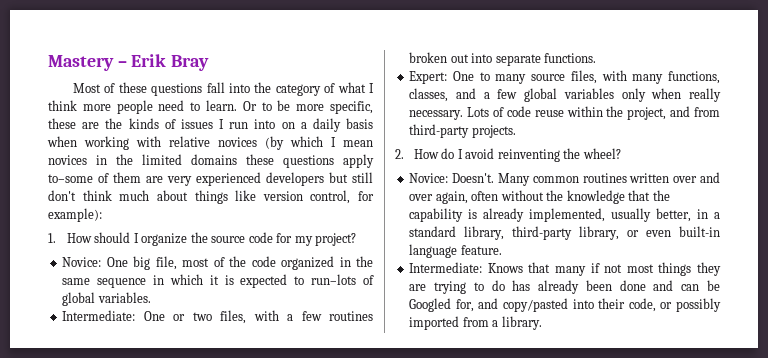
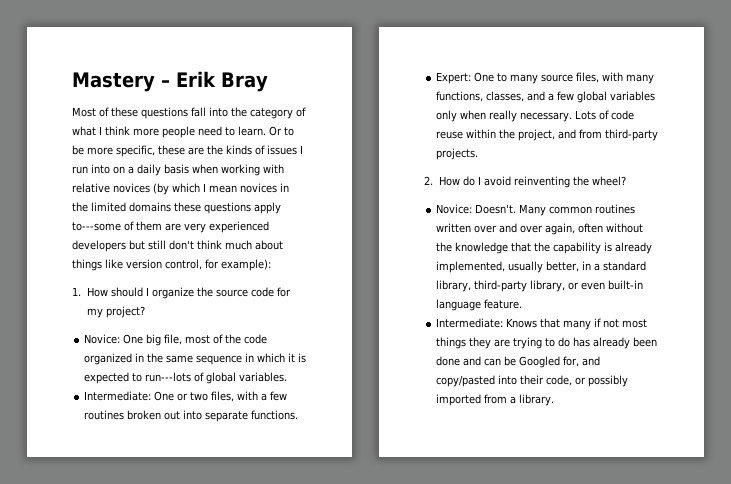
[48,174,93,183] to–some -> [72,222,121,231] to---some
[311,274,357,285] run–lots -> [145,372,192,382] run---lots

